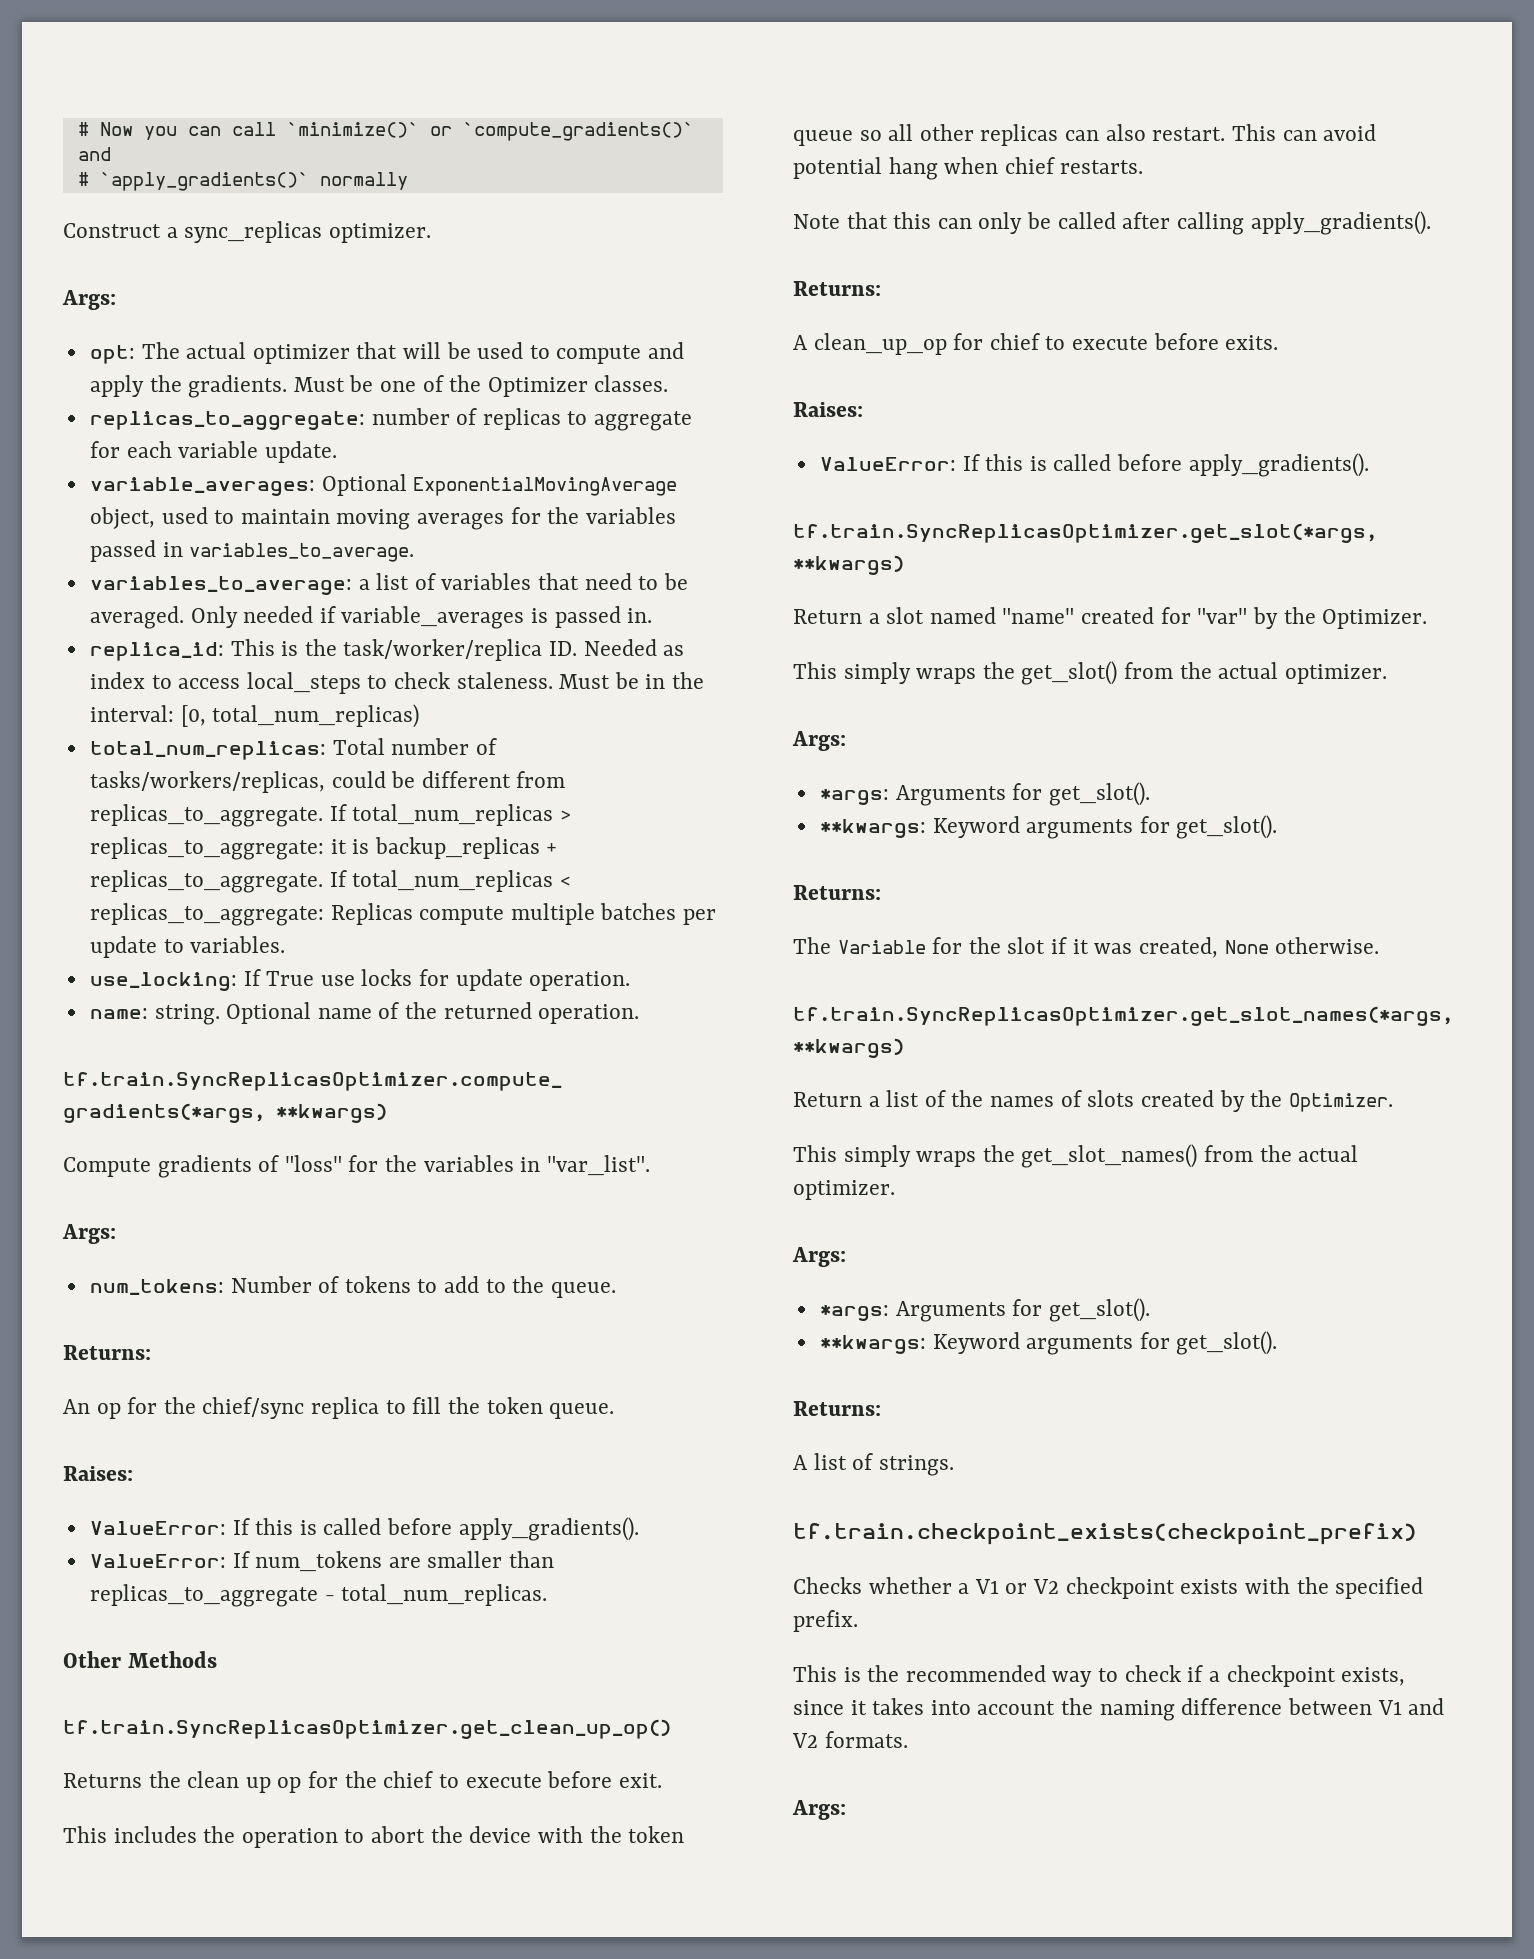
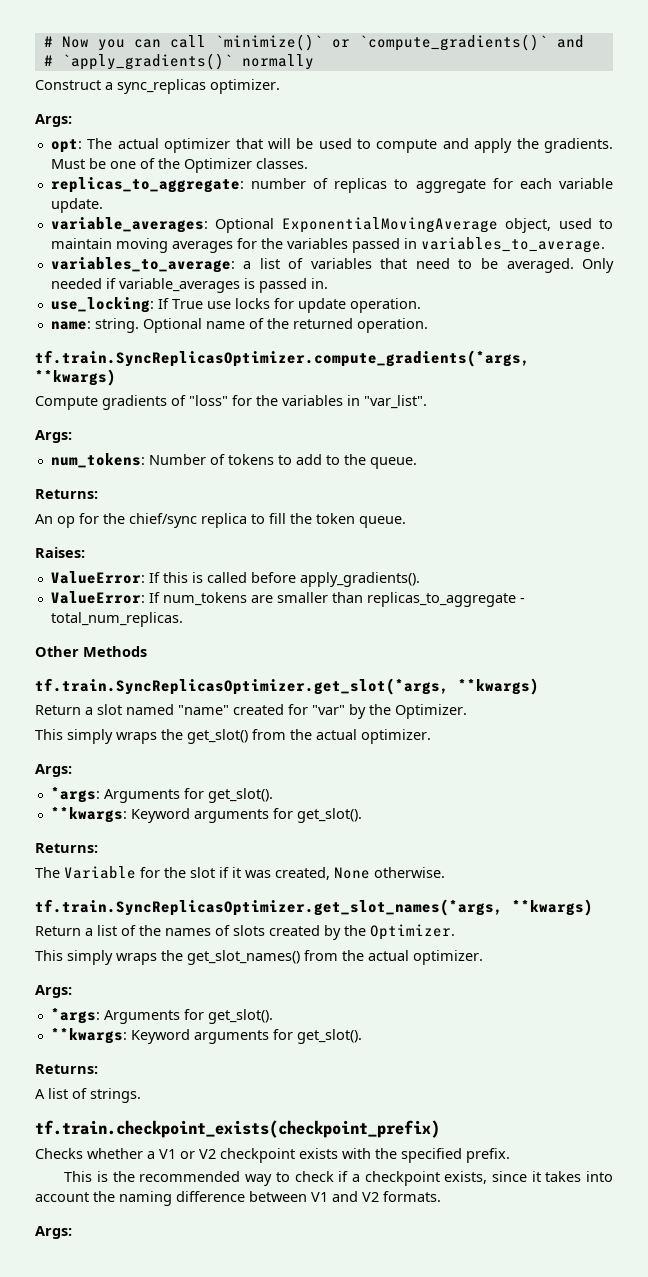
[89,639,685,661] [89,672,705,694] [89,704,420,728] [89,738,497,760] [89,771,566,793] [89,804,571,827] [89,837,558,860] [89,870,571,893] [89,903,717,926] [89,936,286,958] // replica_id: This is the task/worker/replica ID. Needed as index to access local_steps to check staleness. Must be in the interval: [0, total_num_replicas) // total_num_replicas: Total number of tasks/workers/replicas, could be different from replicas_to_aggregate. If total_num_replicas > replicas_to_aggregate: it is backup_replicas + replicas_to_aggregate. If total_num_replicas < replicas_to_aggregate: Replicas compute multiple batches per update to variables. -> (328, 283) none
[63,1719,671,1739] [63,1771,662,1793] [63,1826,685,1848] [793,124,1377,146] [793,157,1144,180] [793,211,1431,235] [793,281,881,296] [793,333,1279,355] [793,402,863,417] [819,453,1369,477] // tf.train.SyncReplicasOptimizer.get_clean_up_op() // Returns the clean up op for the chief to execute before exit. // This includes the operation to abort the device with the token queue so all other replicas can also restart. This can avoid potential hang when chief restarts. // Note that this can only be called after calling apply_gradients(). // Returns: // A clean_up_op for chief to execute before exits. // Raises: // ValueError: If this is called before apply_gradients(). -> (147, 651) none

